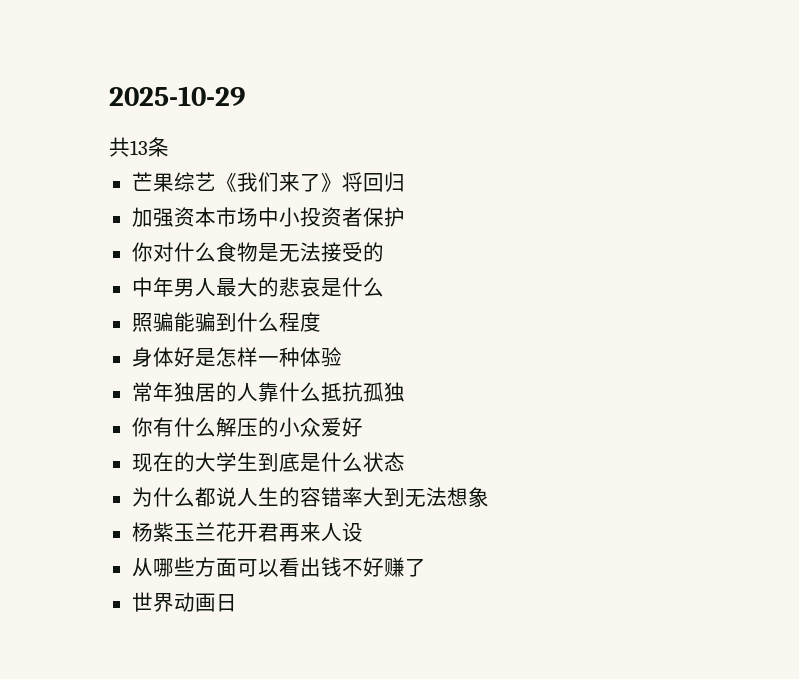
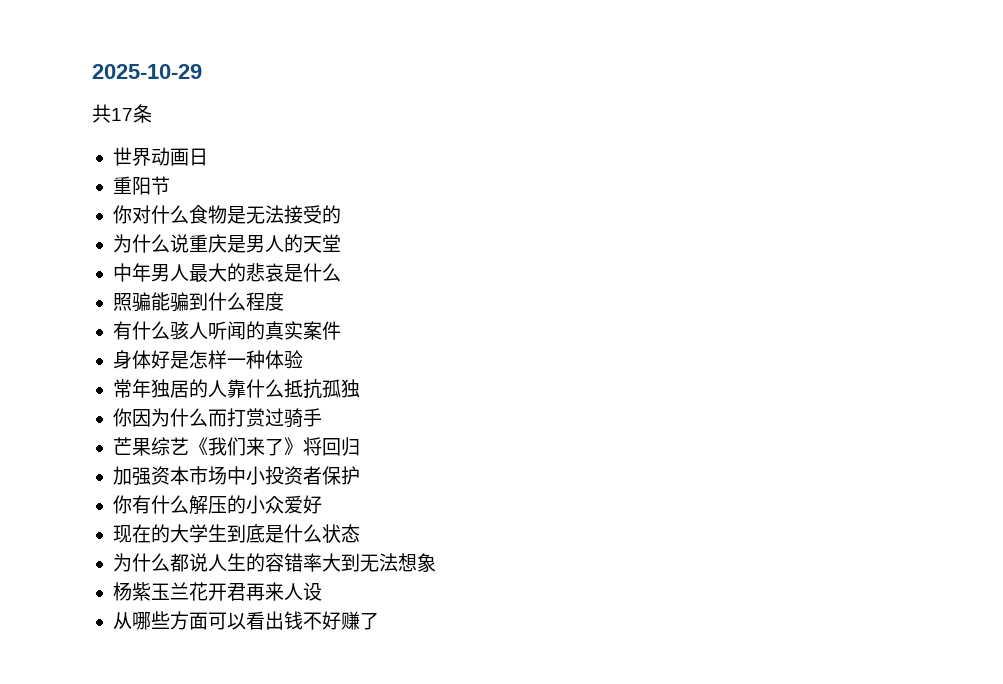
[130,140,148,155] 13 -> [111,108,133,121] 17
(169, 147) none -> [112,147,208,166] [112,176,170,195] [112,205,341,224] [112,234,341,253] [112,263,341,282] [112,292,284,312] [112,321,341,340] [112,350,303,369] [112,379,360,399] [112,408,322,428] // 世界动画日 // 重阳节 // 你对什么食物是无法接受的 // 为什么说重庆是男人的天堂 // 中年男人最大的悲哀是什么 // 照骗能骗到什么程度 // 有什么骇人听闻的真实案件 // 身体好是怎样一种体验 // 常年独居的人靠什么抵抗孤独 // 你因为什么而打赏过骑手
[131,242,384,262] [131,277,384,297] [131,312,321,332] [131,347,342,367] [131,382,405,402] // 你对什么食物是无法接受的 // 中年男人最大的悲哀是什么 // 照骗能骗到什么程度 // 身体好是怎样一种体验 // 常年独居的人靠什么抵抗孤独 -> (360, 475) none
[131,592,237,612] // 世界动画日 -> (379, 621) none

